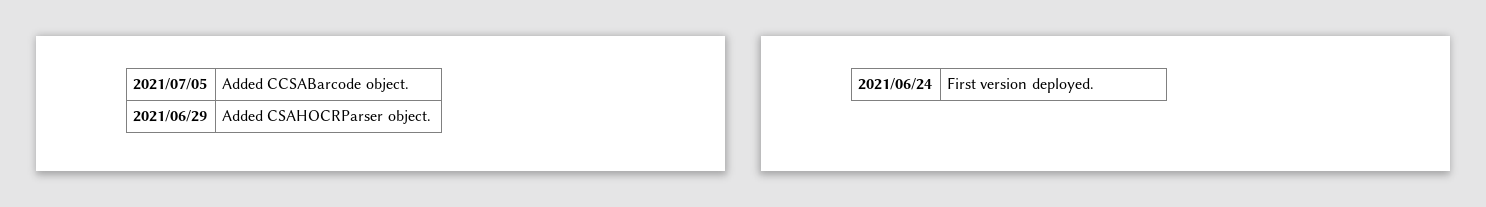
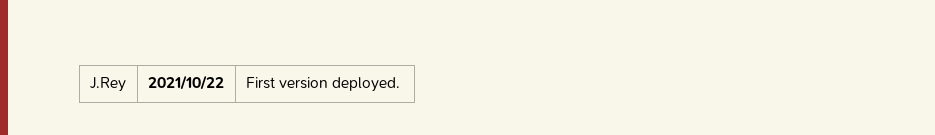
[133,78,208,90] [222,78,409,92] [133,110,208,122] [222,110,431,124] [858,78,933,90] 2021/07/05 | Added CCSABarcode object. // 2021/06/29 | Added CSAHOCRParser object. // 2021/06/24 -> [89,77,126,92] [147,75,224,90] J.Rey | 2021/10/22

